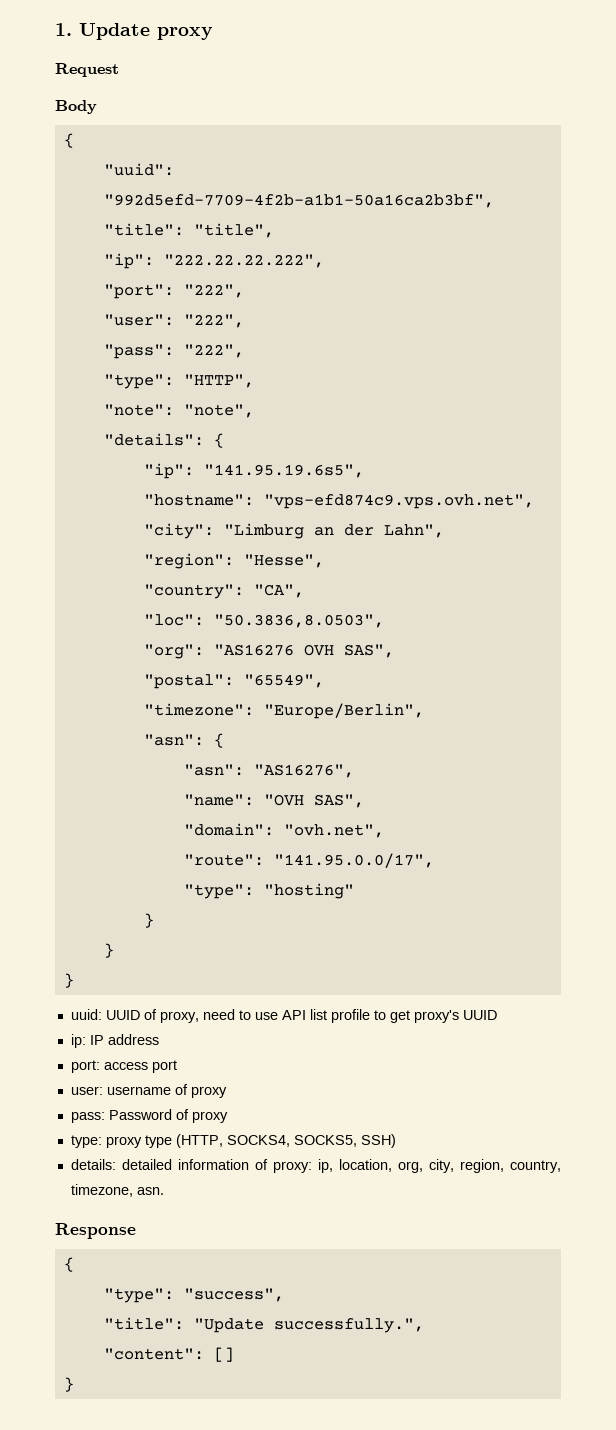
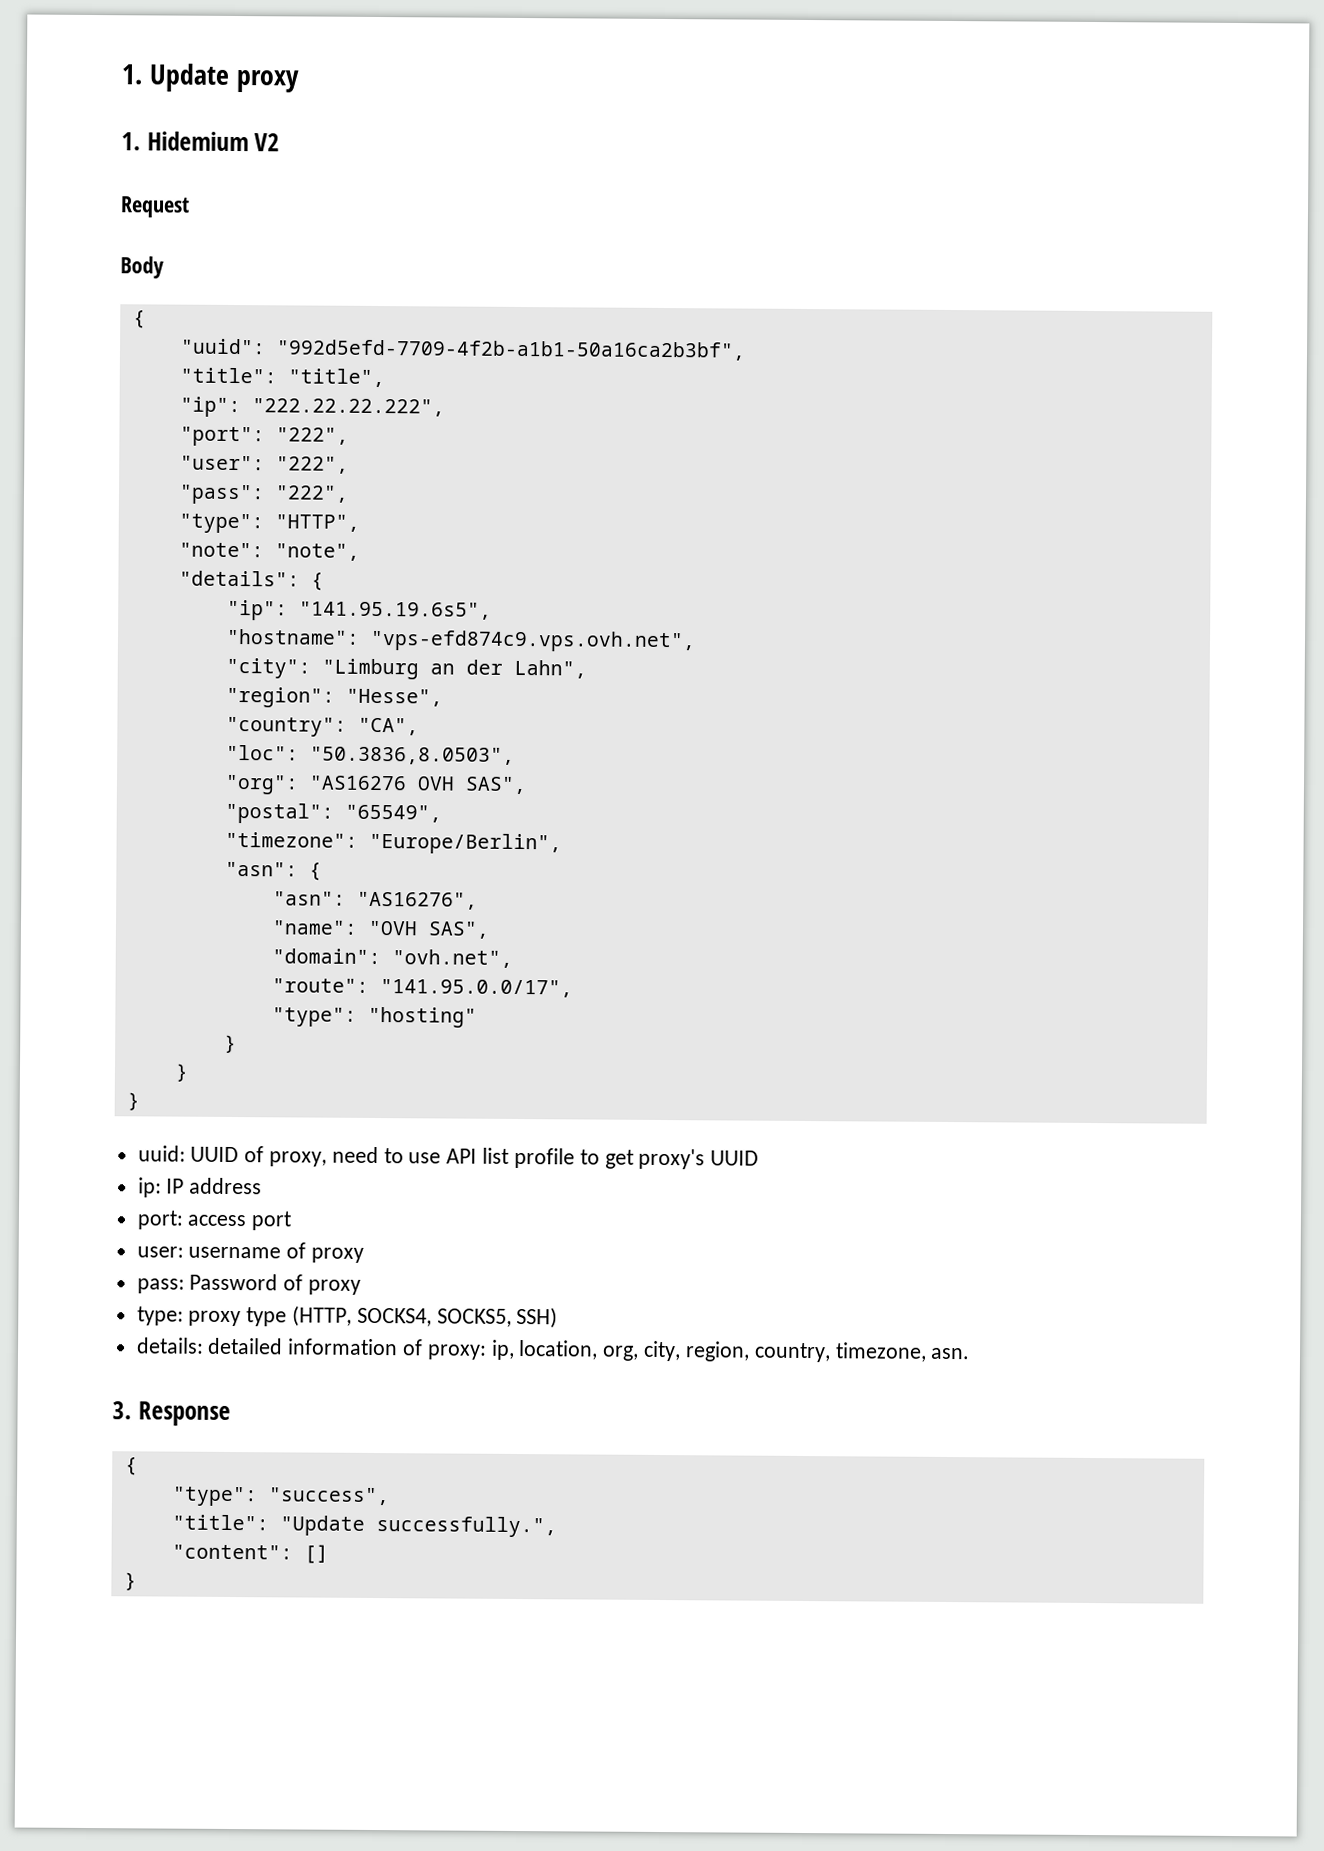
(213, 33) none -> [121,131,281,152] // 1. Hidemium V2
(164, 1191) none -> [112,1401,132,1420] 3.

